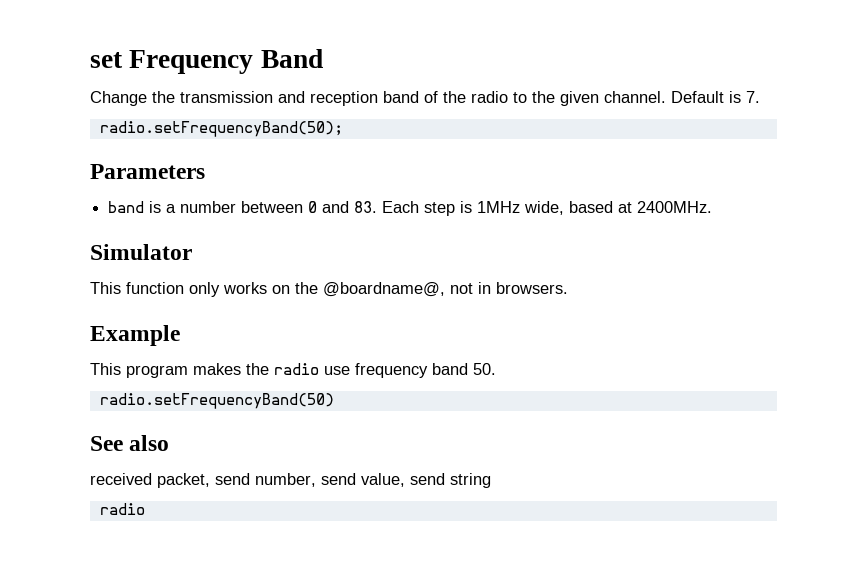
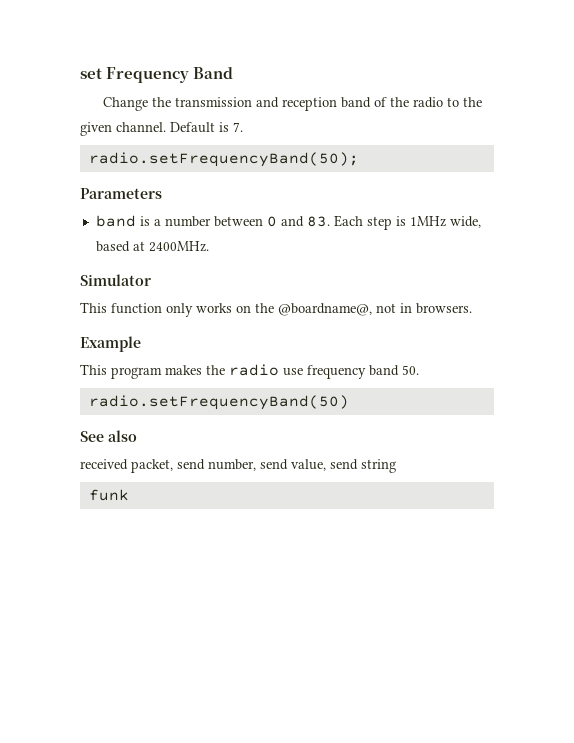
[99,503,145,515] radio -> [88,489,129,501] funk

